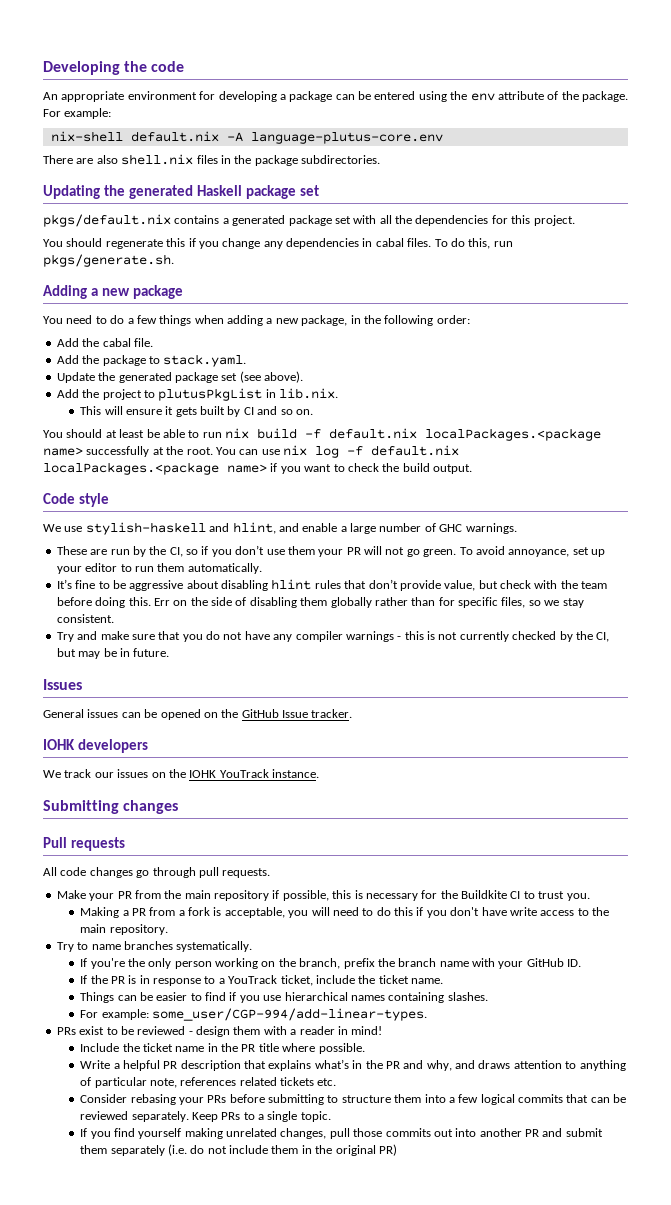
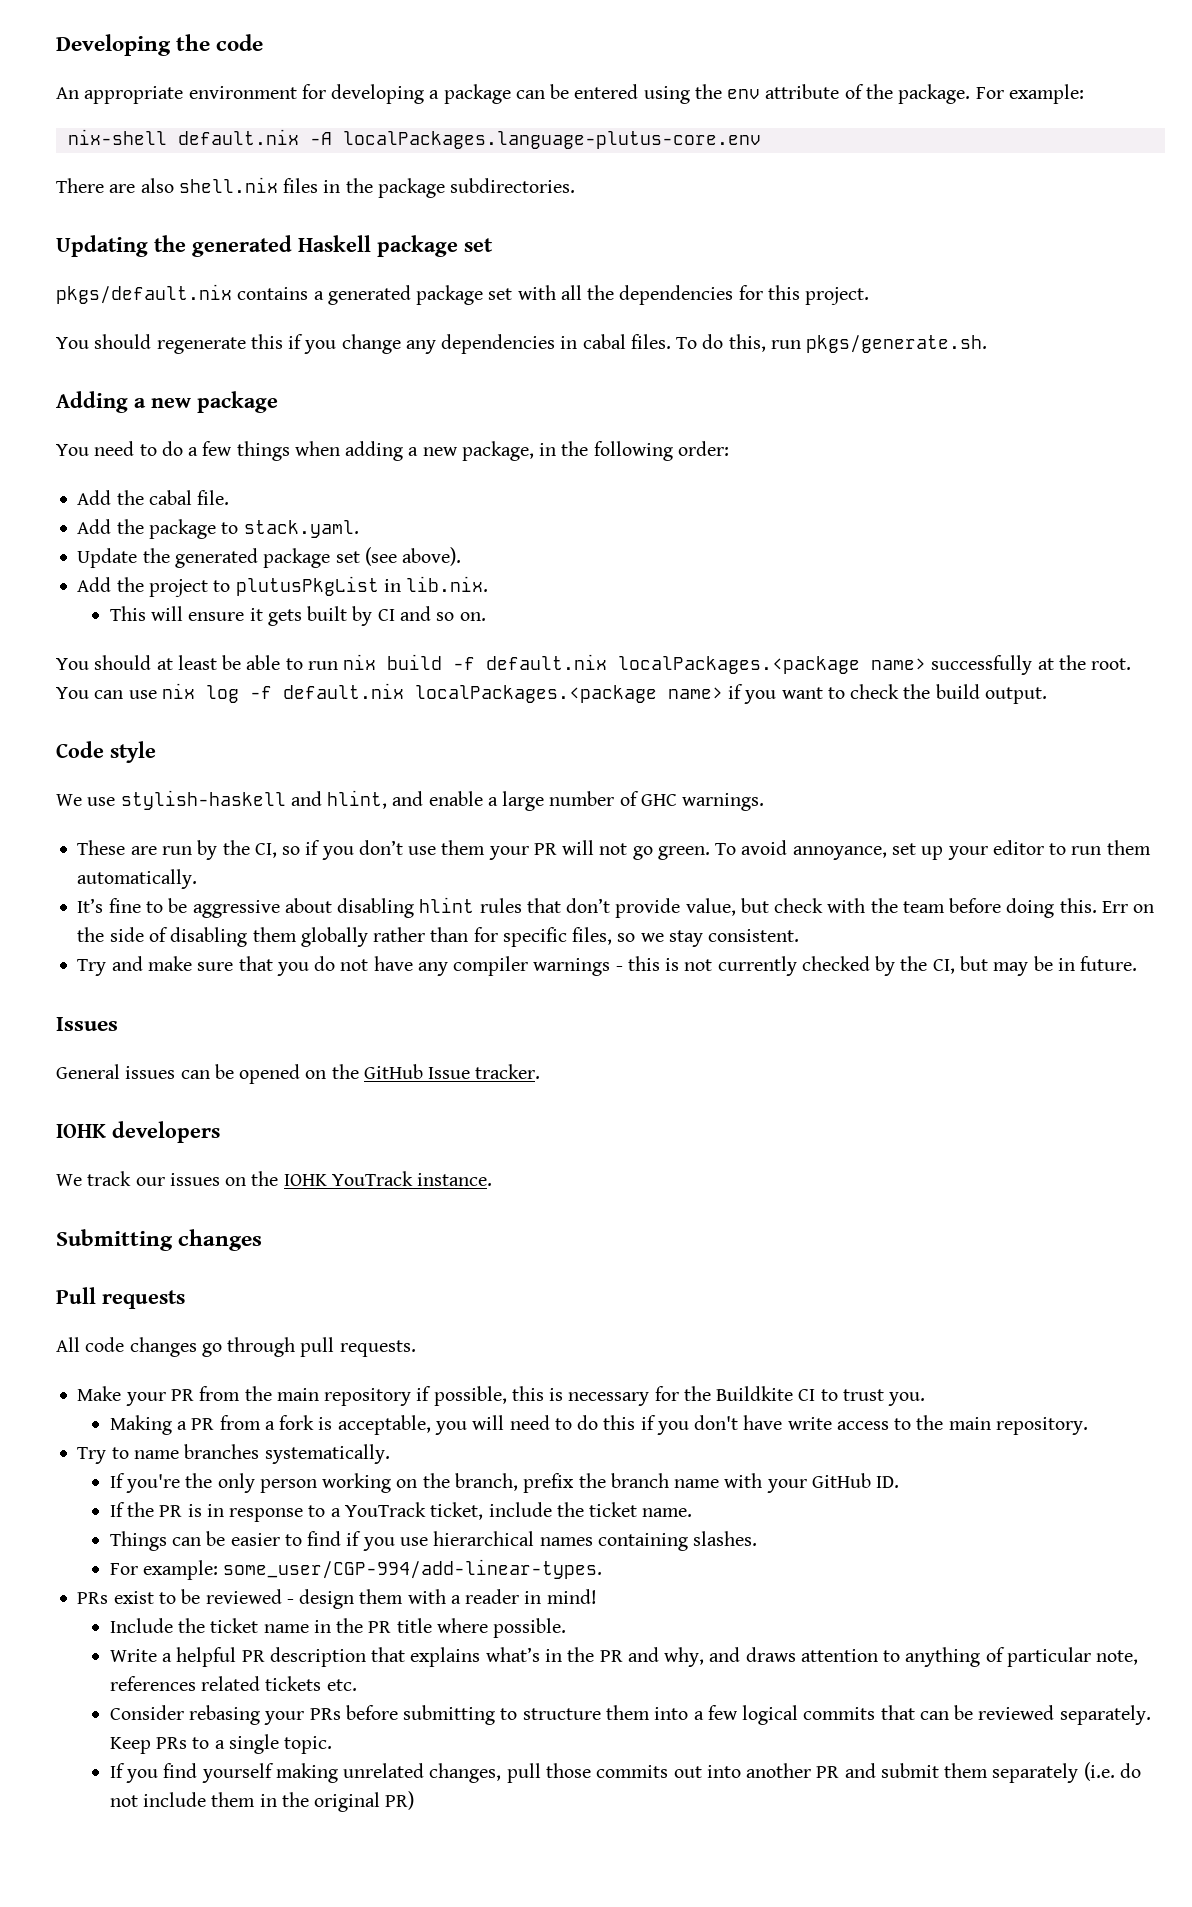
[250,132,443,144] language-plutus-core.env -> [342,131,761,149] localPackages.language-plutus-core.env

